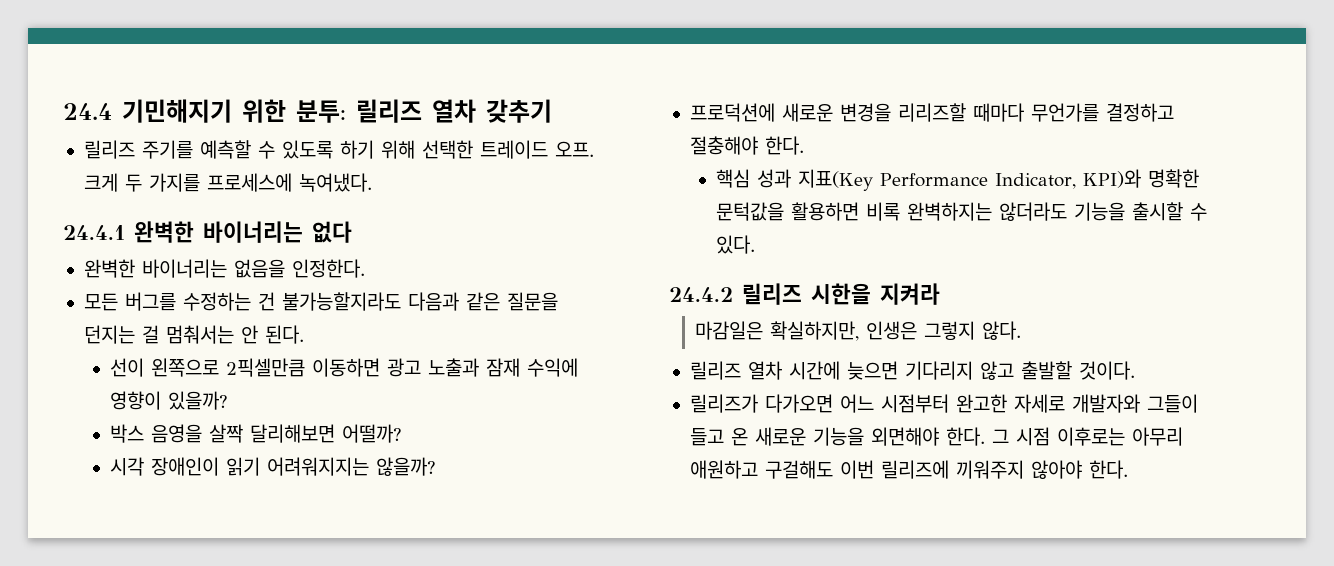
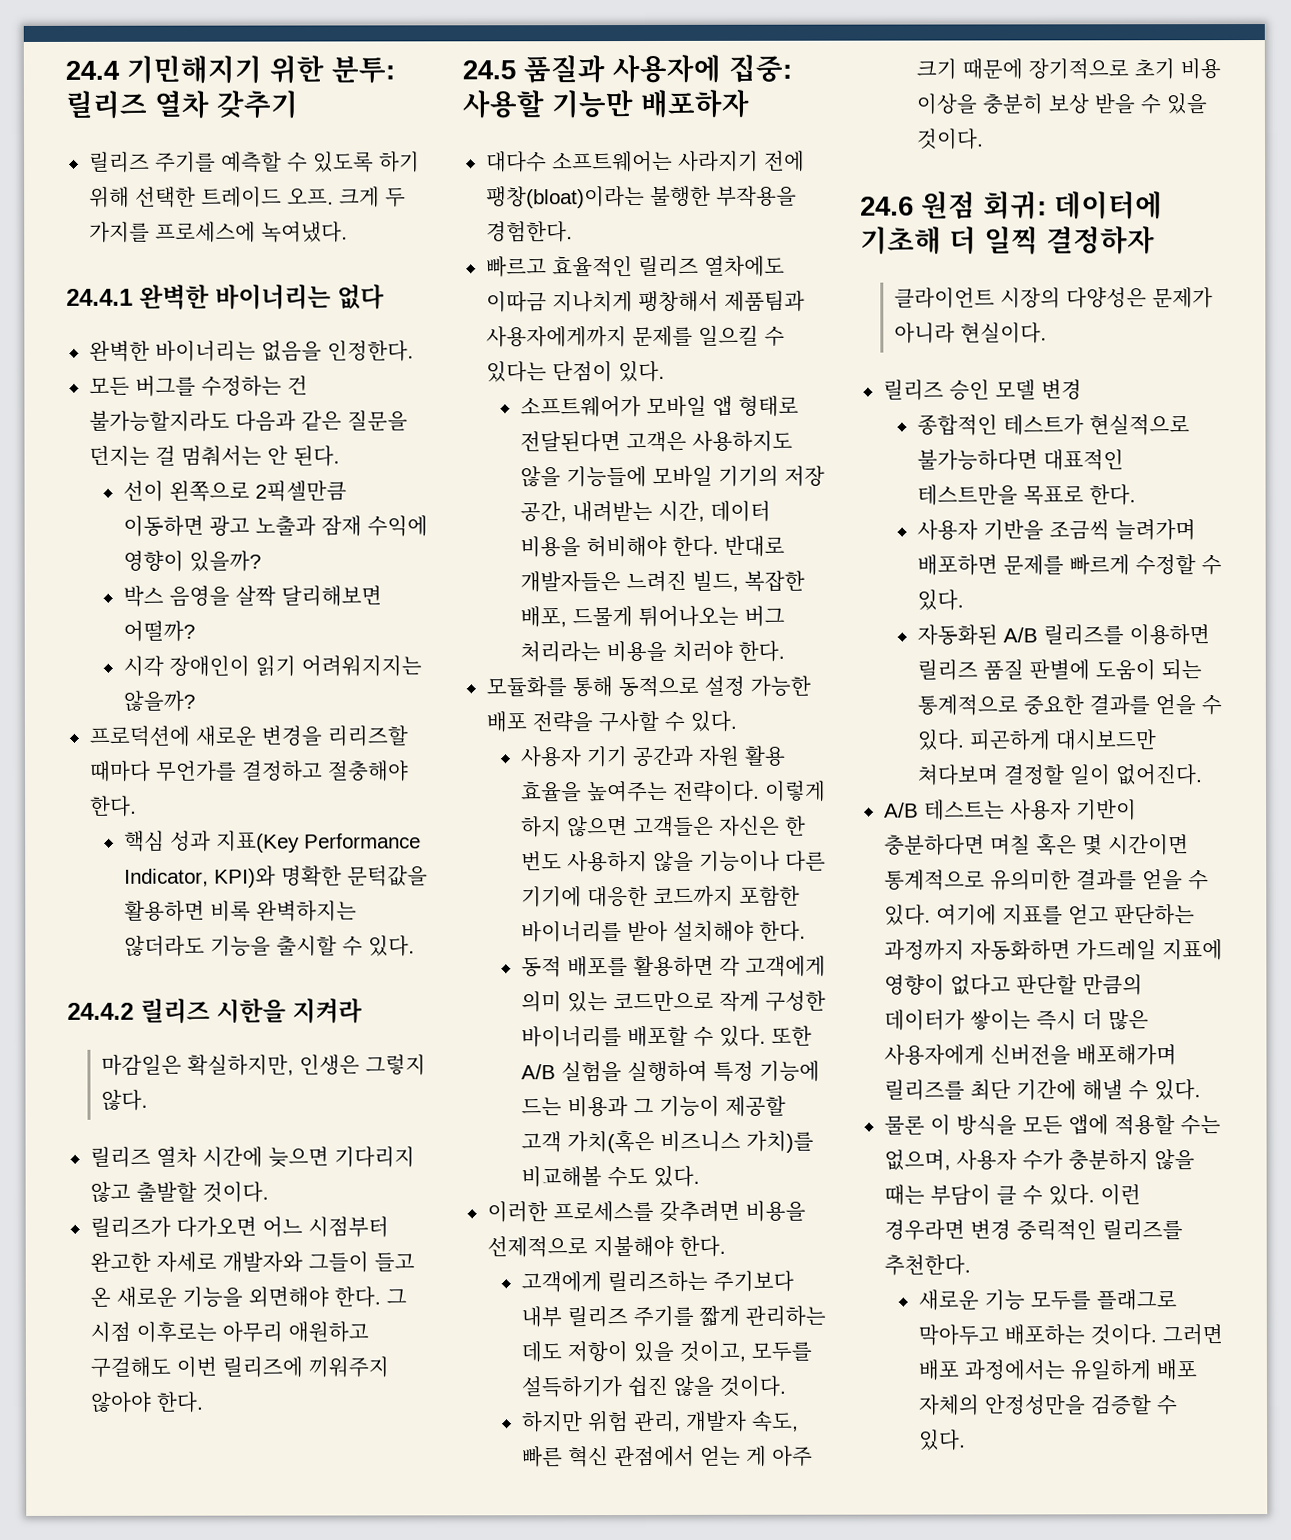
(1128, 469) none -> [462,54,792,84] [462,89,749,119] [485,150,805,173] [485,185,797,209] [485,221,573,243] [485,255,785,278] [485,290,805,313] [485,325,785,348] [485,360,665,383] [519,395,799,418] [519,430,793,453] [519,465,825,488] [519,500,771,523] [519,535,785,558] [519,570,805,593] [519,605,785,628] [519,640,785,663] [485,675,811,698] [485,710,737,733] [519,745,785,768] [520,780,826,803] [520,815,806,838] [520,850,826,873] [520,885,800,908] [520,920,806,943] [520,955,826,978] [520,990,826,1013] [520,1025,812,1048] [520,1060,820,1083] [520,1095,786,1118] [520,1129,814,1154] [520,1165,700,1188] [486,1200,806,1223] [486,1235,726,1258] [520,1270,794,1293] [520,1305,826,1328] [520,1340,812,1363] [520,1375,786,1398] [521,1410,799,1433] [521,1445,813,1468] [915,58,1221,80] [915,93,1207,115] [915,128,984,150] [860,191,1163,220] [860,226,1155,255] [894,287,1214,309] [894,322,1048,344] [882,379,1082,401] [916,414,1190,436] [916,449,1124,471] [916,484,1136,506] [916,519,1196,541] [916,554,1222,576] [916,589,964,611] [916,624,1210,646] [916,659,1202,681] [916,694,1222,716] [916,729,1156,751] [916,764,1203,786] [883,799,1137,821] [883,833,1189,856] [883,869,1209,891] [883,904,1195,926] [883,939,1223,961] [883,974,1143,996] [883,1009,1149,1031] [883,1044,1177,1066] [883,1079,1201,1101] [883,1114,1221,1136] [883,1149,1195,1171] [883,1184,1141,1206] [883,1219,1183,1241] [883,1254,971,1276] [917,1289,1177,1311] [917,1324,1223,1346] [917,1359,1197,1381] [917,1394,1178,1416] [918,1429,966,1451] // 24.5 품질과 사용자에 집중: 사용할 기능만 배포하자 // 대다수 소프트웨어는 사라지기 전에 팽창(bloat)이라는 불행한 부작용을 경험한다. // 빠르고 효율적인 릴리즈 열차에도 이따금 지나치게 팽창해서 제품팀과 사용자에게까지 문제를 일으킬 수 있다는 단점이 있다. // 소프트웨어가 모바일 앱 형태로 전달된다면 고객은 사용하지도 않을 기능들에 모바일 기기의 저장 공간, 내려받는 시간, 데이터 비용을 허비해야 한다. 반대로 개발자들은 느려진 빌드, 복잡한 배포, 드물게 튀어나오는 버그 처리라는 비용을 치러야 한다. // 모듈화를 통해 동적으로 설정 가능한 배포 전략을 구사할 수 있다. // 사용자 기기 공간과 자원 활용 효율을 높여주는 전략이다. 이렇게 하지 않으면 고객들은 자신은 한 번도 사용하지 않을 기능이나 다른 기기에 대응한 코드까지 포함한 바이너리를 받아 설치해야 한다. // 동적 배포를 활용하면 각 고객에게 의미 있는 코드만으로 작게 구성한 바이너리를 배포할 수 있다. 또한 A/B 실험을 실행하여 특정 기능에 드는 비용과 그 기능이 제공할 고객 가치(혹은 비즈니스 가치)를 비교해볼 수도 있다. // 이러한 프로세스를 갖추려면 비용을 선제적으로 지불해야 한다. // 고객에게 릴리즈하는 주기보다 내부 릴리즈 주기를 짧게 관리하는 데도 저항이 있을 것이고, 모두를 설득하기가 쉽진 않을 것이다. // 하지만 위험 관리, 개발자 속도, 빠른 혁신 관점에서 얻는 게 아주 크기 때문에 장기적으로 초기 비용 이상을 충분히 보상 받을 수 있을 것이다. // 24.6 원점 회귀: 데이터에 기초해 더 일찍 결정하자 // 클라이언트 시장의 다양성은 문제가 아니라 현실이다. // 릴리즈 승인 모델 변경 // 종합적인 테스트가 현실적으로 불가능하다면 대표적인 테스트만을 목표로 한다. // 사용자 기반을 조금씩 늘려가며 배포하면 문제를 빠르게 수정할 수 있다. // 자동화된 A/B 릴리즈를 이용하면 릴리즈 품질 판별에 도움이 되는 통계적으로 중요한 결과를 얻을 수 있다. 피곤하게 대시보드만 쳐다보며 결정할 일이 없어진다. // A/B 테스트는 사용자 기반이 충분하다면 며칠 혹은 몇 시간이면 통계적으로 유의미한 결과를 얻을 수 있다. 여기에 지표를 얻고 판단하는 과정까지 자동화하면 가드레일 지표에 영향이 없다고 판단할 만큼의 데이터가 쌓이는 즉시 더 많은 사용자에게 신버전을 배포해가며 릴리즈를 최단 기간에 해낼 수 있다. // 물론 이 방식을 모든 앱에 적용할 수는 없으며, 사용자 수가 충분하지 않을 때는 부담이 클 수 있다. 이런 경우라면 변경 중릭적인 릴리즈를 추천한다. // 새로운 기능 모두를 플래그로 막아두고 배포하는 것이다. 그러면 배포 과정에서는 유일하게 배포 자체의 안정성만을 검증할 수 있다.

